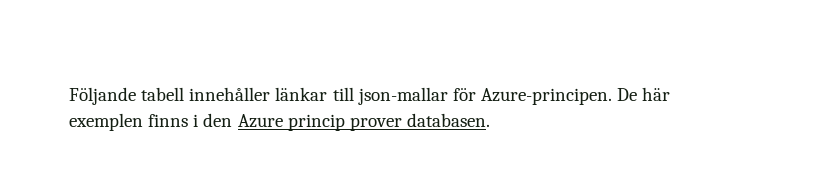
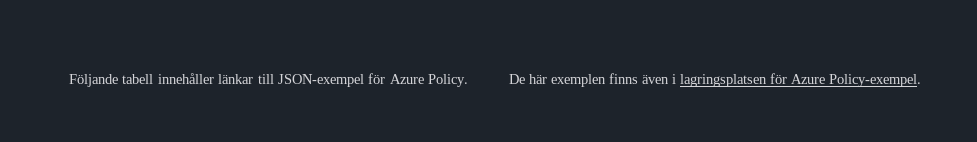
[357,87,671,105] [69,113,490,131] json-mallar för Azure-principen. De här exemplen finns i den Azure princip prover databasen. -> [277,73,921,87] JSON-exempel för Azure Policy. De här exemplen finns även i lagringsplatsen för Azure Policy-exempel.

